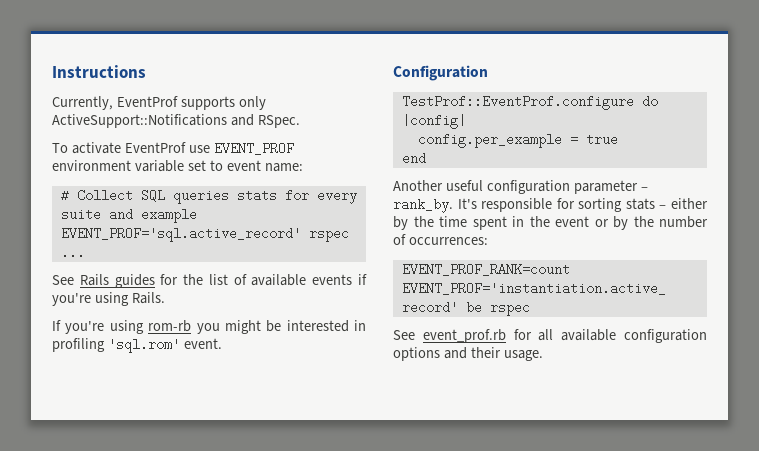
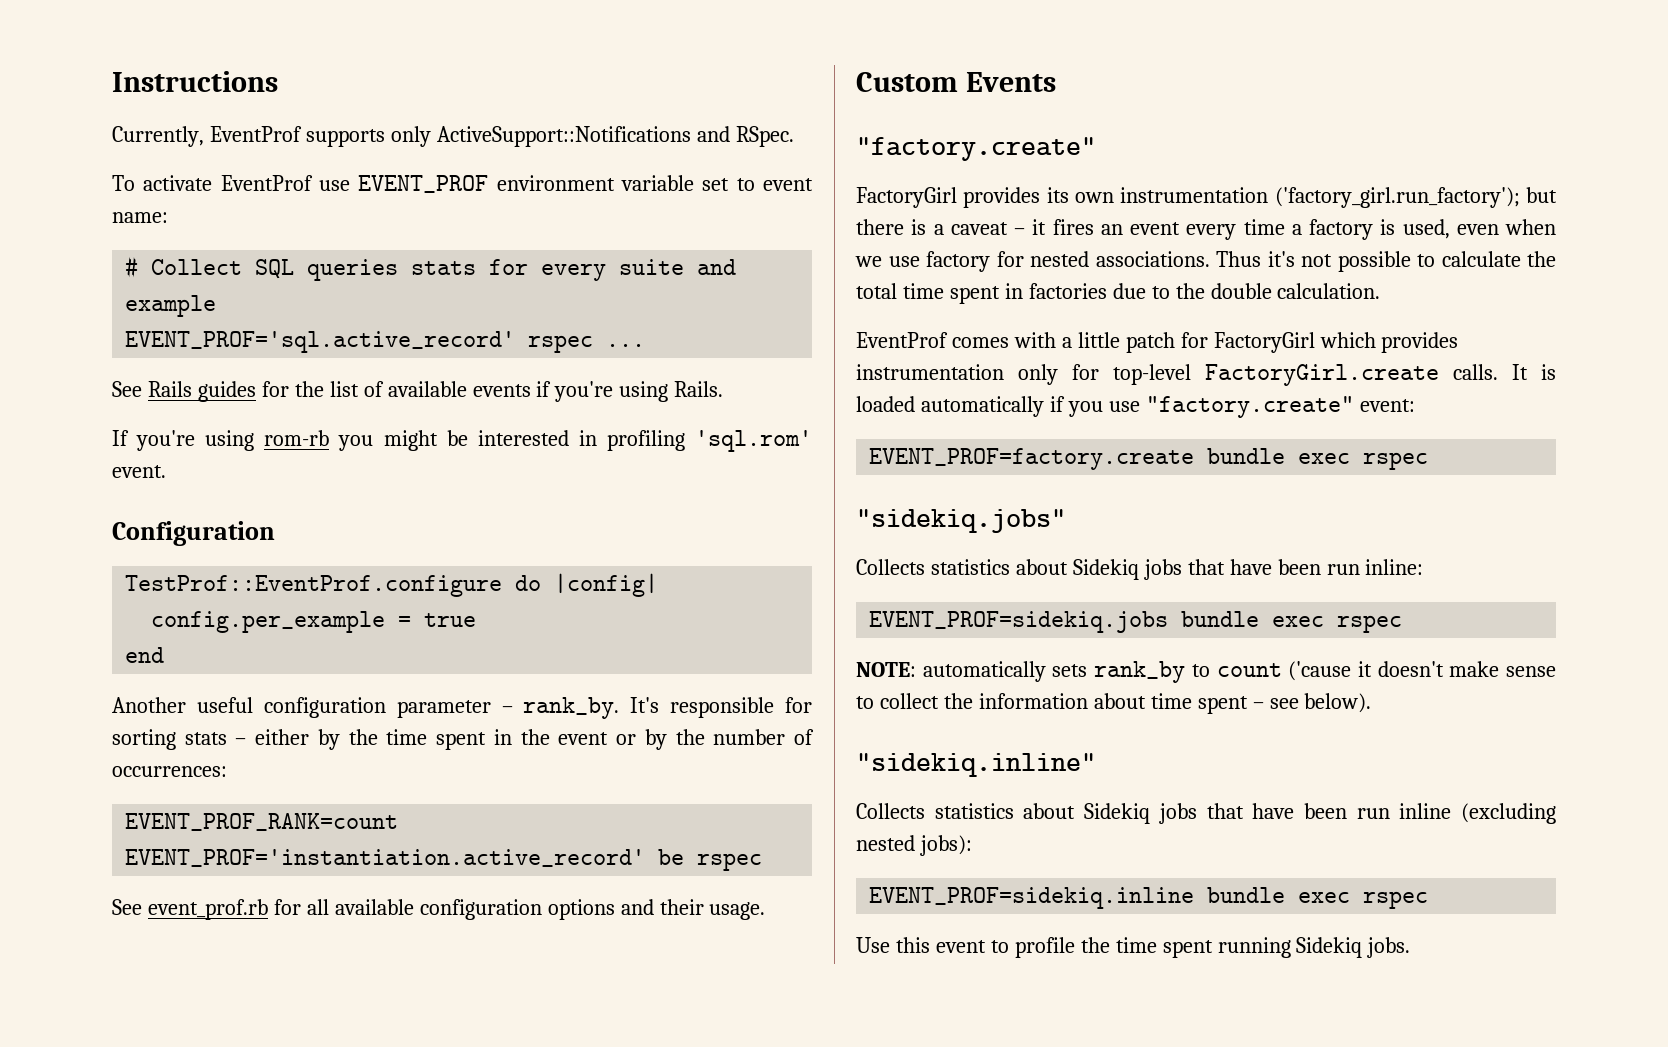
(543, 355) none -> [856,72,1056,92] [856,137,1096,161] [856,187,1557,208] [856,219,1556,240] [855,251,1556,272] [856,283,1381,304] [856,332,1459,353] [856,364,1556,386] [856,396,1415,418] [869,448,1429,470] [856,509,1066,533] [856,559,1424,580] [869,611,1403,633] [856,661,1556,683] [856,693,1372,714] [856,753,1096,777] [856,803,1556,824] [856,835,972,856] [869,887,1429,909] [856,937,1411,958] // Custom Events // "factory.create" // FactoryGirl provides its own instrumentation ('factory_girl.run_factory'); but there is a caveat – it fires an event every time a factory is used, even when we use factory for nested associations. Thus it's not possible to calculate the total time spent in factories due to the double calculation. // EventProf comes with a little patch for FactoryGirl which provides instrumentation only for top-level FactoryGirl.create calls. It is loaded automatically if you use "factory.create" event: // EVENT_PROF=factory.create bundle exec rspec // "sidekiq.jobs" // Collects statistics about Sidekiq jobs that have been run inline: // EVENT_PROF=sidekiq.jobs bundle exec rspec // NOTE: automatically sets rank_by to count ('cause it doesn't make sense to collect the information about time spent – see below). // "sidekiq.inline" // Collects statistics about Sidekiq jobs that have been run inline (excluding nested jobs): // EVENT_PROF=sidekiq.inline bundle exec rspec // Use this event to profile the time spent running Sidekiq jobs.

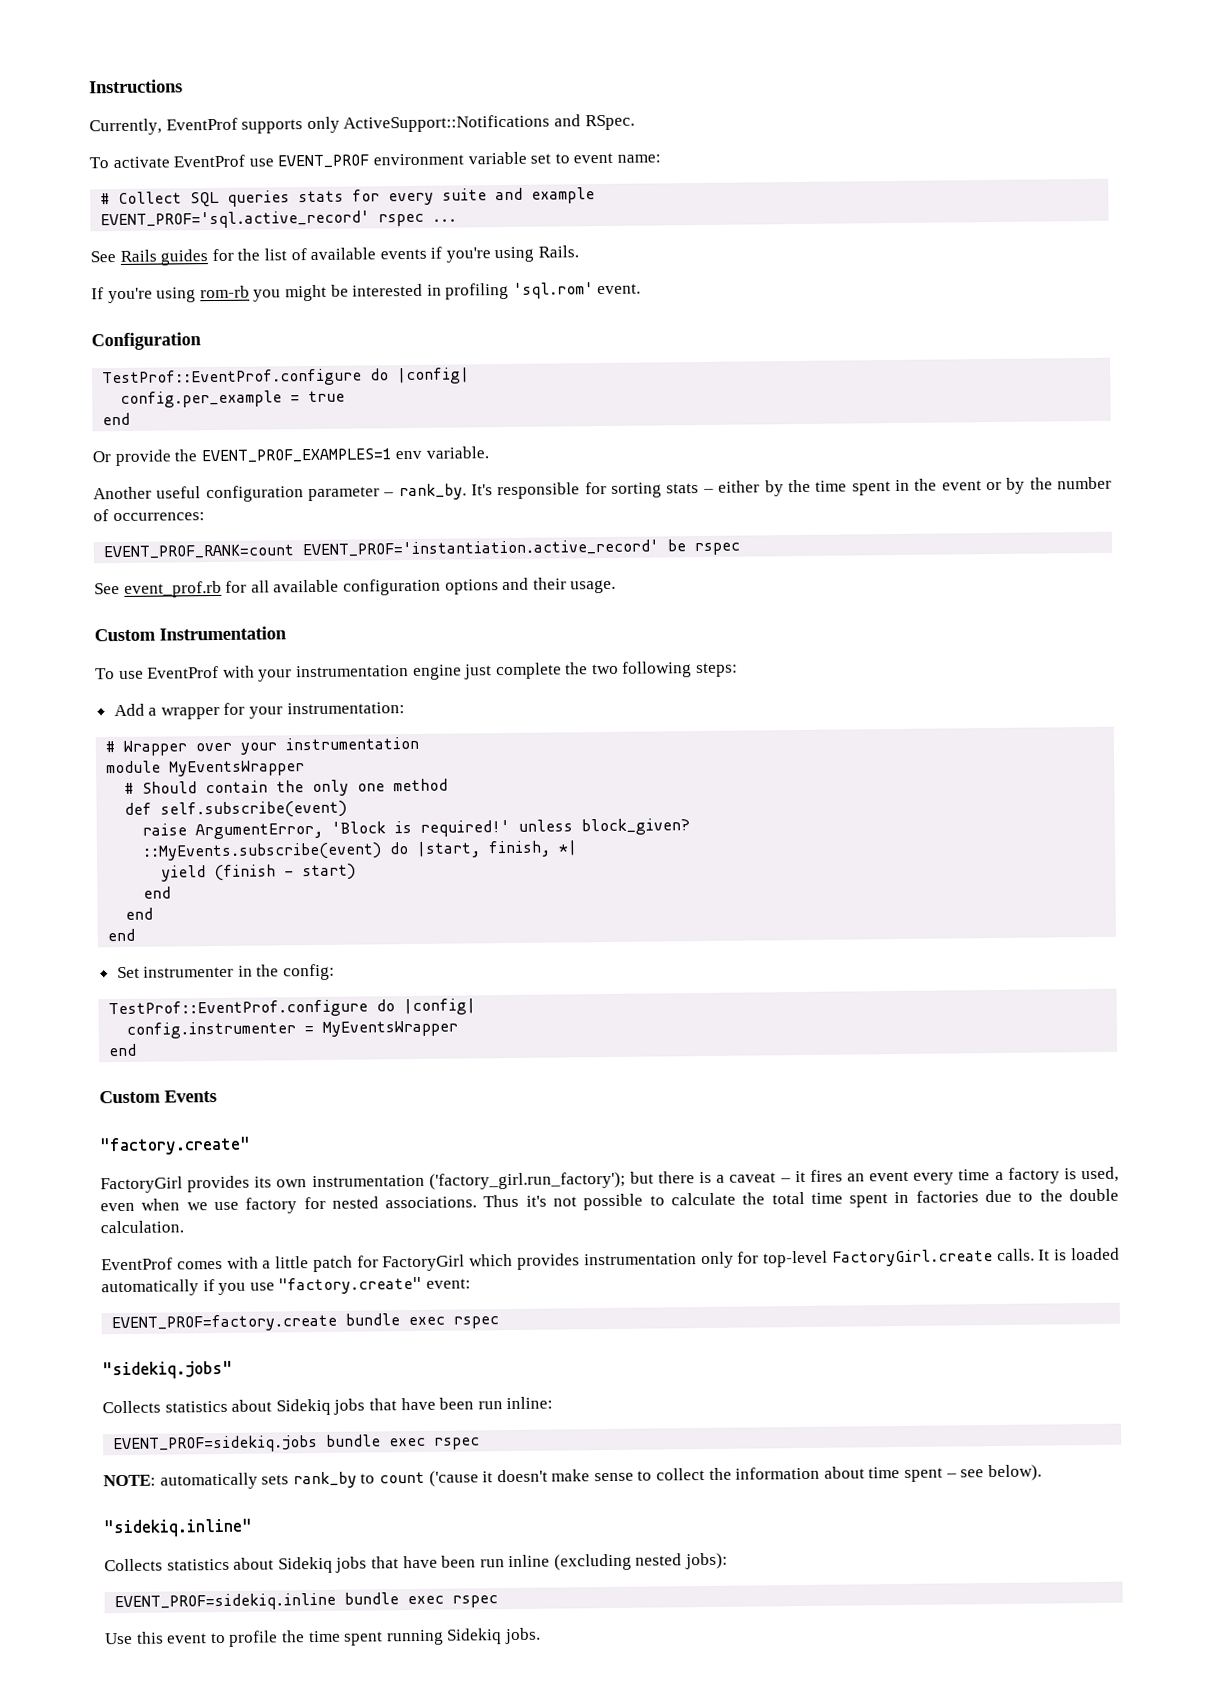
(165, 655) none -> [92,446,489,467] // Or provide the EVENT_PROF_EXAMPLES=1 env variable.
(766, 911) none -> [94,626,287,642] [95,661,739,682] [113,702,405,720] [105,736,420,756] [106,760,306,777] [124,778,449,797] [124,800,348,819] [142,818,691,840] [142,840,579,861] [161,863,357,882] [143,886,172,899] [125,907,154,920] [107,928,136,942] [116,963,336,981] [108,998,477,1019] [126,1020,459,1039] [108,1043,138,1057] // Custom Instrumentation // To use EventProf with your instrumentation engine just complete the two following steps: // Add a wrapper for your instrumentation: // # Wrapper over your instrumentation // module MyEventsWrapper // # Should contain the only one method // def self.subscribe(event) // raise ArgumentError, 'Block is required!' unless block_given? // ::MyEvents.subscribe(event) do |start, finish, *| // yield (finish - start) // end // end // end // Set instrumenter in the config: // TestProf::EventProf.configure do |config| // config.instrumenter = MyEventsWrapper // end

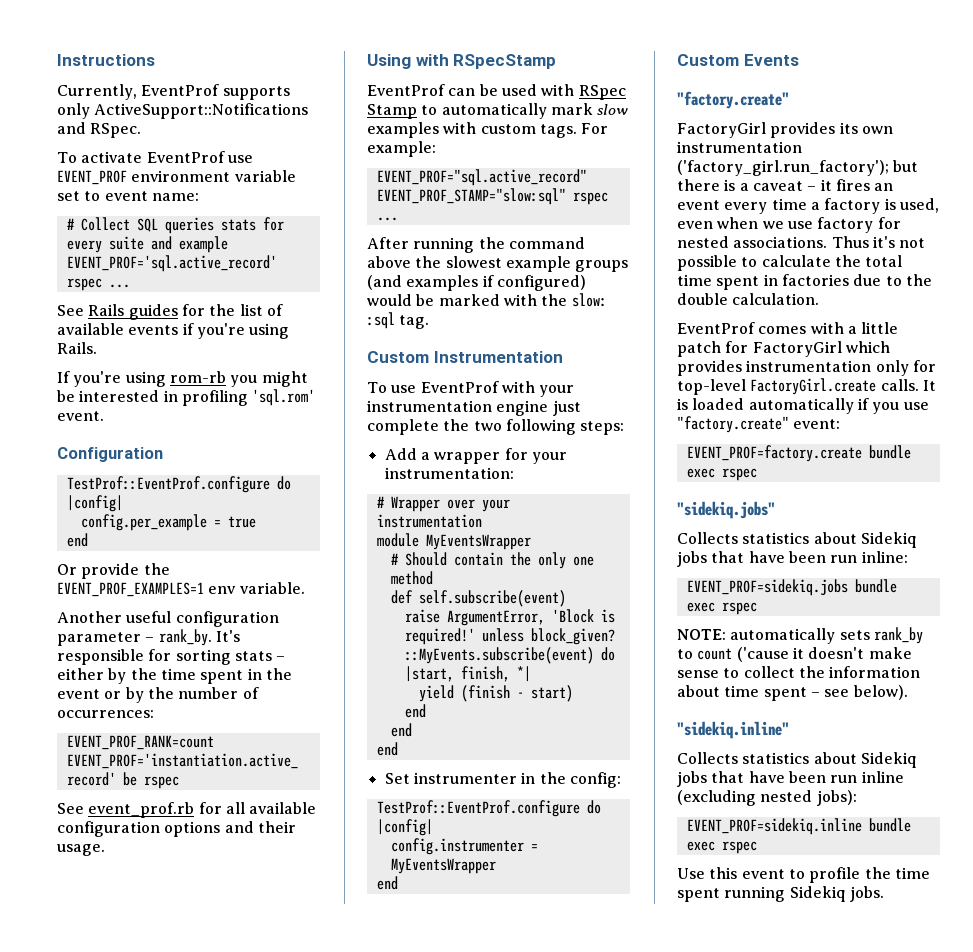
(617, 586) none -> [367,54,557,69] [367,84,626,100] [367,103,629,119] [367,122,609,138] [367,141,436,157] [376,169,587,186] [376,188,608,205] [376,217,398,221] [367,237,585,253] [367,256,629,272] [367,275,586,291] [367,293,607,307] [367,312,430,329] // Using with RSpecStamp // EventProf can be used with RSpec Stamp to automatically mark slow examples with custom tags. For example: // EVENT_PROF="sql.active_record" EVENT_PROF_STAMP="slow:sql" rspec ... // After running the command above the slowest example groups (and examples if configured) would be marked with the slow: :sql tag.

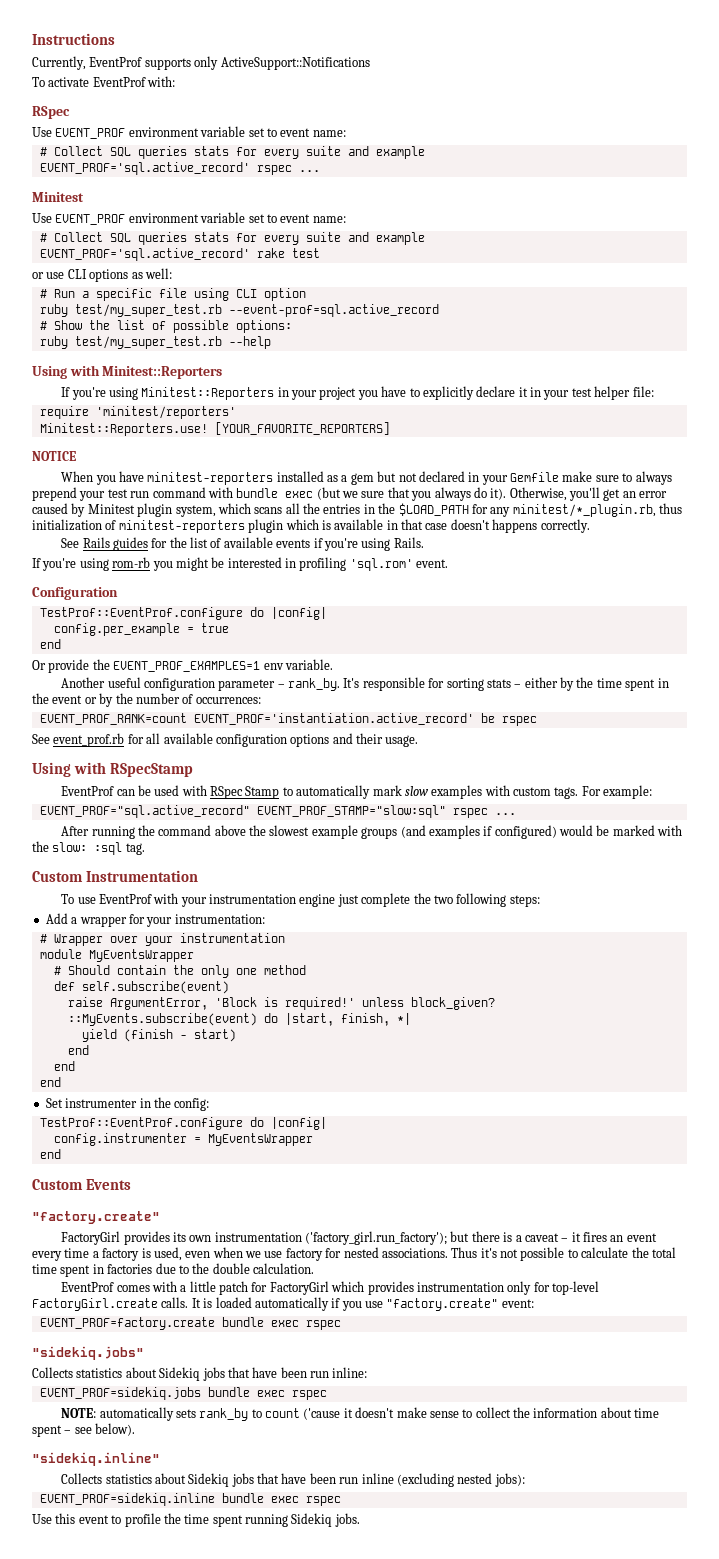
[57,122,142,138] and RSpec. -> (370, 63) none
[227,155,253,163] use -> [147,76,176,87] [32,106,70,119] [32,127,52,137] with: // RSpec // Use
(130, 286) none -> [32,192,84,202] [32,212,346,225] [39,232,425,245] [39,248,320,261] [32,268,172,282] [39,288,306,301] [39,304,439,317] [39,320,292,333] [39,336,271,349] [32,365,223,379] [61,386,654,400] [39,406,236,419] [39,422,390,436] [32,451,76,461] [61,471,672,485] [32,487,668,501] [32,503,682,517] [32,519,590,533] // Minitest // Use EVENT_PROF environment variable set to event name: // # Collect SQL queries stats for every suite and example // EVENT_PROF='sql.active_record' rake test // or use CLI options as well: // # Run a specific file using CLI option // ruby test/my_super_test.rb --event-prof=sql.active_record // # Show the list of possible options: // ruby test/my_super_test.rb --help // Using with Minitest::Reporters // If you're using Minitest::Reporters in your project you have to explicitly declare it in your test helper file: // require 'minitest/reporters' // Minitest::Reporters.use! [YOUR_FAVORITE_REPORTERS] // NOTICE // When you have minitest-reporters installed as a gem but not declared in your Gemfile make sure to always prepend your test run command with bundle exec (but we sure that you always do it). Otherwise, you'll get an error caused by Minitest plugin system, which scans all the entries in the $LOAD_PATH for any minitest/*_plugin.rb, thus initialization of minitest-reporters plugin which is available in that case doesn't happens correctly.

